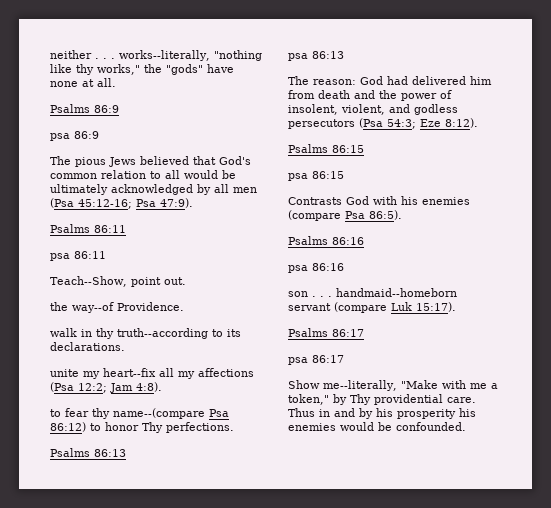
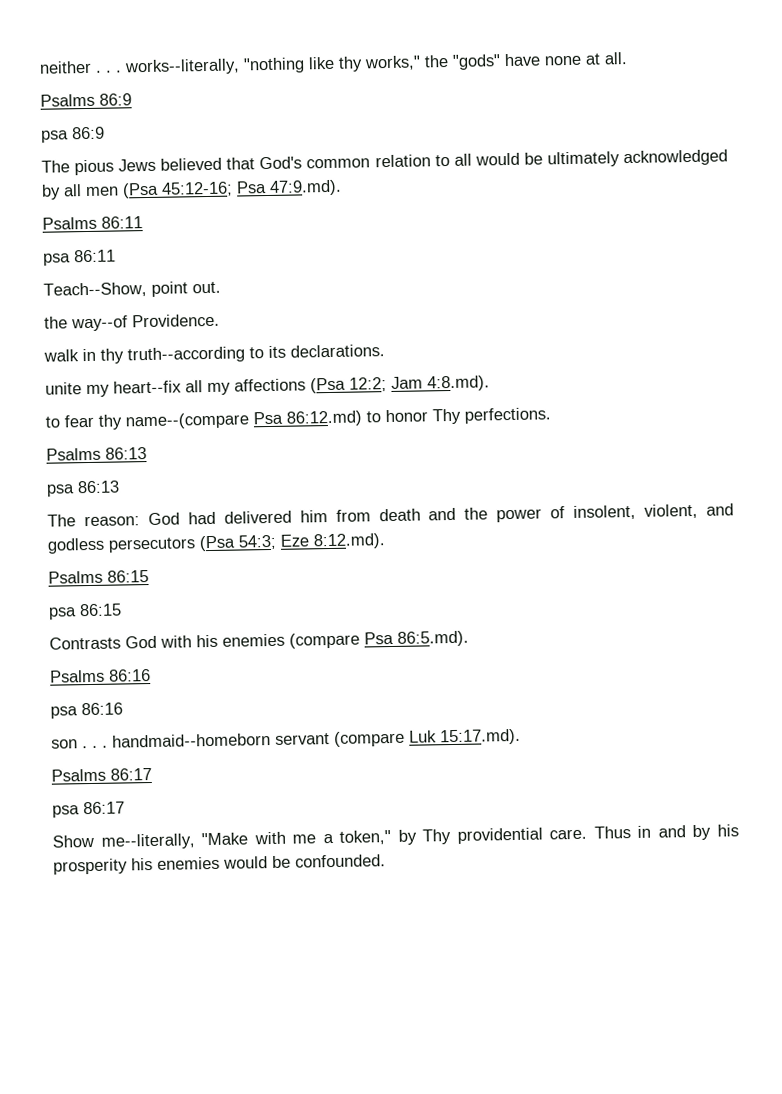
[160,198,193,208] 47:9). -> [269,179,342,196] 47:9.md).
[136,382,162,392] 4:8). -> [427,375,490,392] 4:8.md).
[50,422,86,432] 86:12) -> [286,410,362,427] 86:12.md)
[445,118,478,128] 8:12). -> [313,533,386,550] 8:12.md).
[369,210,402,220] 86:5). -> [397,630,469,647] 86:5.md).
[416,302,456,312] 15:17). -> [440,728,521,746] 15:17.md).

